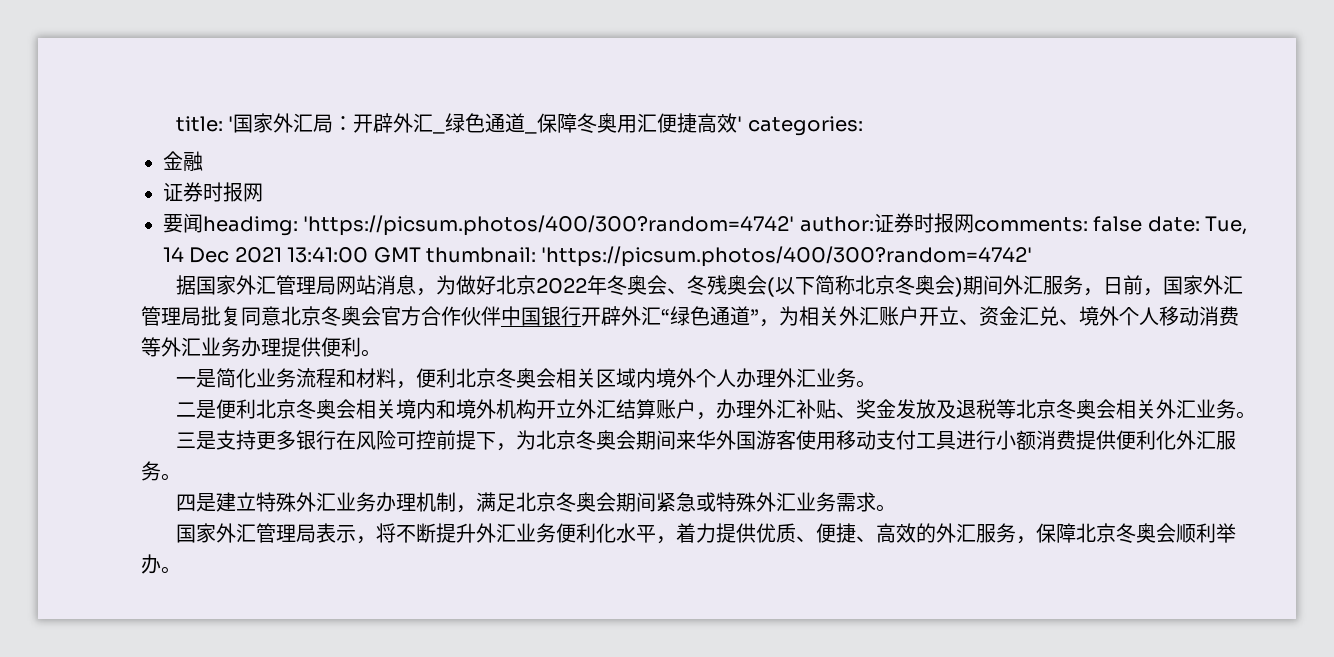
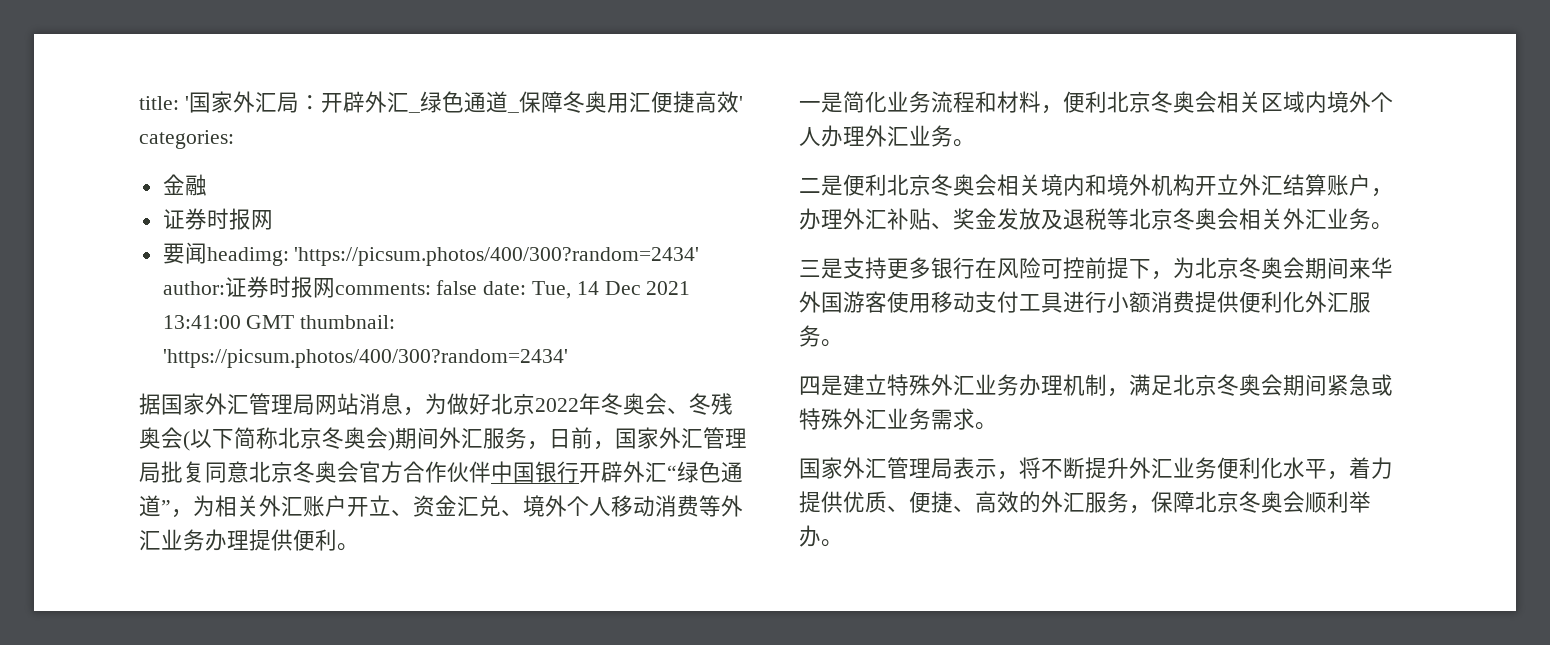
[303,215,795,236] 'https://picsum.photos/400/300?random=4742' -> [294,247,700,266] 'https://picsum.photos/400/300?random=2434'
[541,246,1033,267] 'https://picsum.photos/400/300?random=4742' -> [162,349,568,368] 'https://picsum.photos/400/300?random=2434'

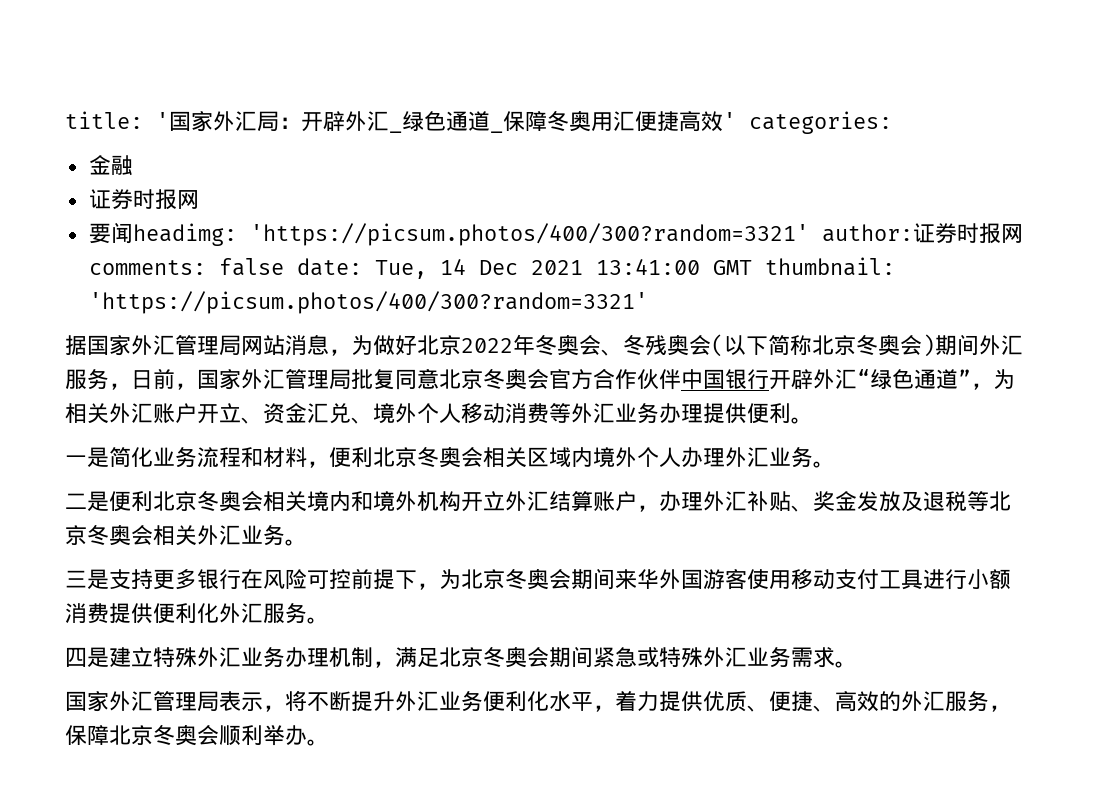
[294,247,700,266] 'https://picsum.photos/400/300?random=2434' -> [249,223,809,246] 'https://picsum.photos/400/300?random=3321'
[162,349,568,368] 'https://picsum.photos/400/300?random=2434' -> [88,291,648,314] 'https://picsum.photos/400/300?random=3321'

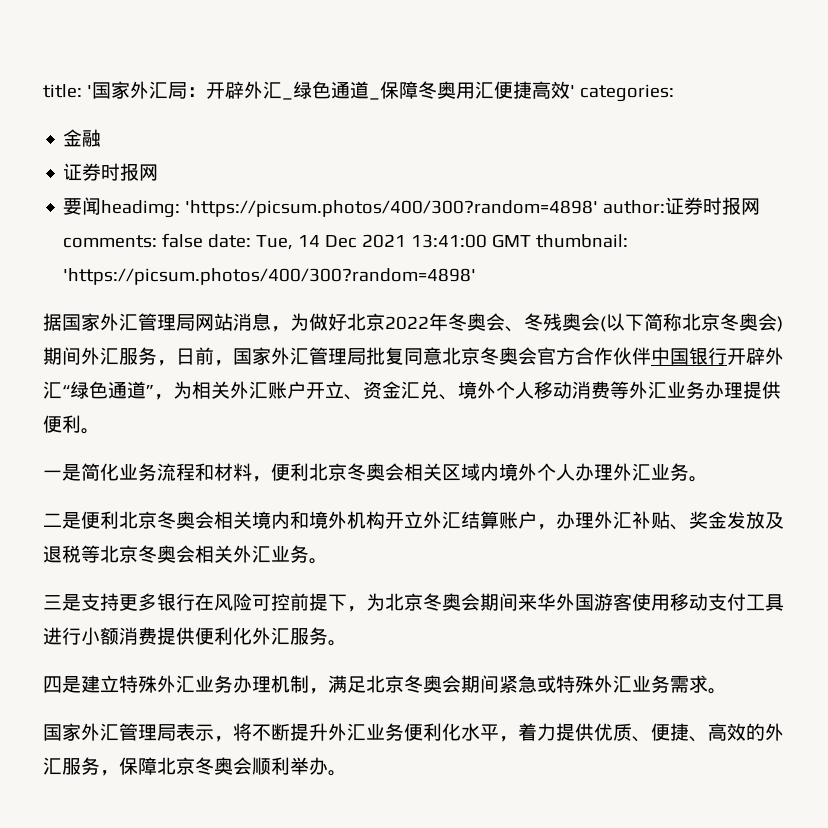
[249,223,809,246] 'https://picsum.photos/400/300?random=3321' -> [185,200,599,217] 'https://picsum.photos/400/300?random=4898'
[88,291,648,314] 'https://picsum.photos/400/300?random=3321' -> [63,268,477,285] 'https://picsum.photos/400/300?random=4898'

